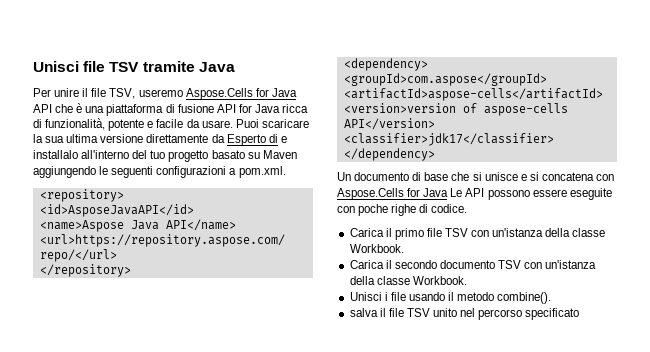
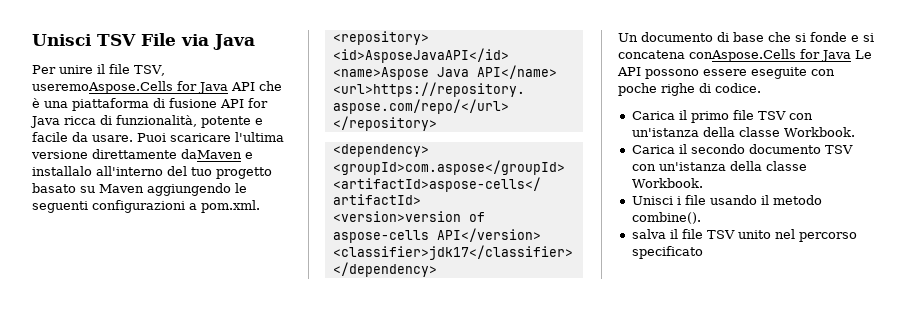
[33,61,195,72] Unisci file TSV tramite -> [32,33,209,46] Unisci TSV File via
[138,88,253,100] useremo Aspose.Cells -> [32,81,173,94] useremoAspose.Cells
[33,134,278,146] la sua ultima versione direttamente da Esperto di -> [235,132,284,142] [31,149,242,159] l'ultima versione direttamente daMaven
[484,172,518,181] unisce -> [810,32,847,42] fonde
[596,174,615,181] [337,188,404,200] con Aspose.Cells -> [689,49,796,62] conAspose.Cells

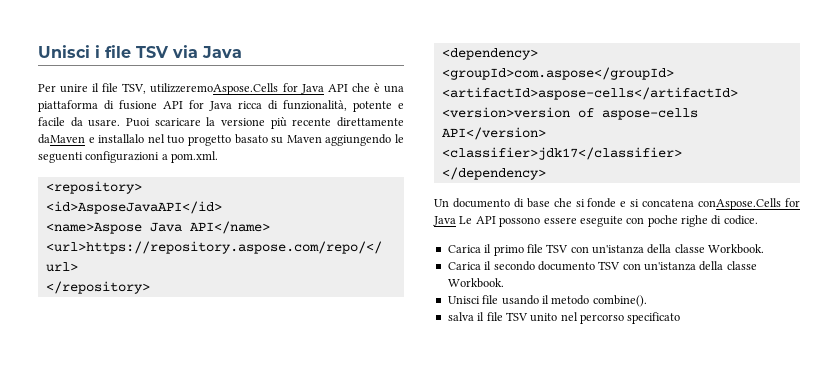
[32,33,176,46] Unisci TSV File -> [38,45,169,58] Unisci i file TSV
[32,81,173,94] useremoAspose.Cells -> [150,83,279,95] utilizzeremoAspose.Cells
[235,132,284,142] [31,150,88,159] l'ultima versione -> [206,116,332,129] la versione più recente
[96,166,187,176] all'interno del -> [147,134,165,143] nel
[676,196,681,205] i -> (480, 300) none

